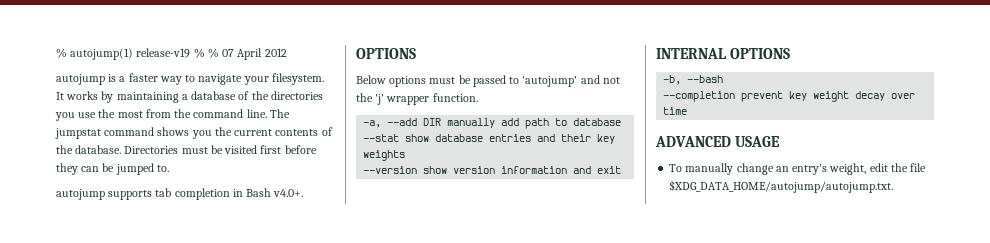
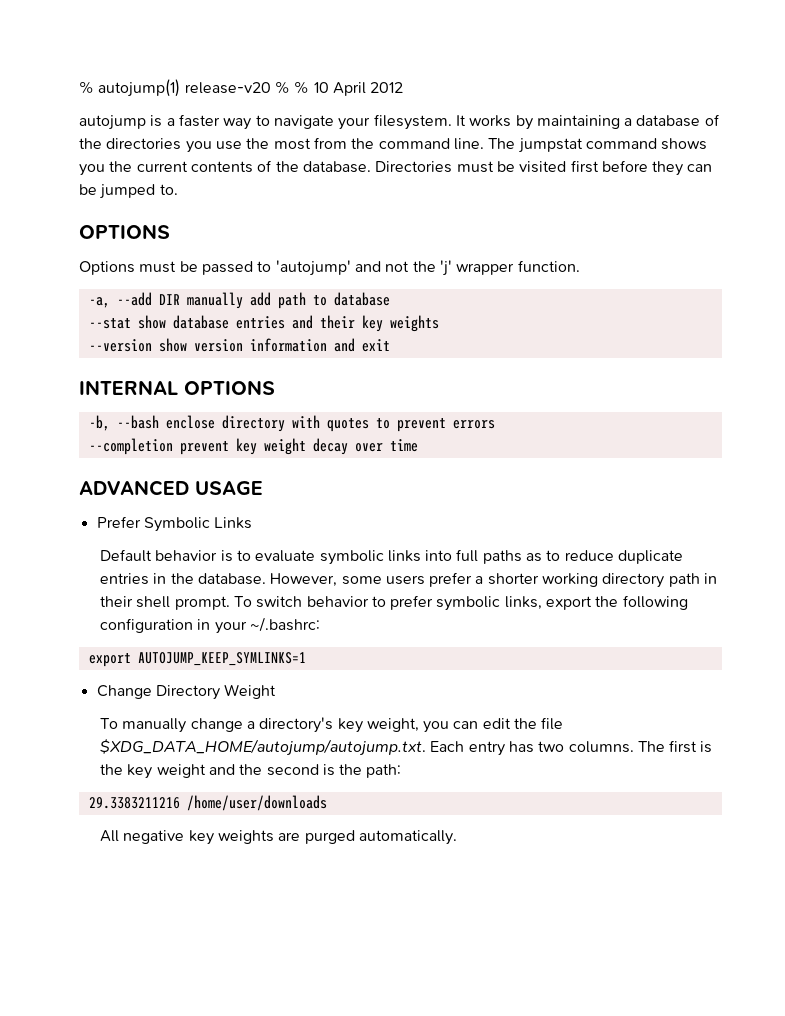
[136,48,191,58] release-v19 -> [184,82,271,94] release-v20
[222,49,235,57] 07 -> [313,82,329,93] 10
[56,188,304,200] [356,48,416,59] [356,75,427,87] // autojump supports tab completion in Bash v4.0+. // OPTIONS // Below options -> [79,224,170,239] [79,261,135,275] // OPTIONS // Options
(724, 79) none -> [165,415,495,432] enclose directory with quotes to prevent errors
[669,163,927,175] [669,180,894,193] To manually change an entry's weight, edit the file $XDG_DATA_HOME/autojump/autojump.txt. -> [96,516,253,532] [99,549,684,565] [99,572,718,588] [99,595,688,611] [99,617,320,634] [88,652,306,667] [96,684,277,700] [99,717,564,733] [99,739,713,756] [99,764,402,779] [88,795,327,811] [99,830,457,845] Prefer Symbolic Links // Default behavior is to evaluate symbolic links into full paths as to reduce duplicate entries in the database. However, some users prefer a shorter working directory path in their shell prompt. To switch behavior to prefer symbolic links, export the following configuration in your ~/.bashrc: // export AUTOJUMP_KEEP_SYMLINKS=1 // Change Directory Weight // To manually change a directory's key weight, you can edit the file $XDG_DATA_HOME/autojump/autojump.txt. Each entry has two columns. The first is the key weight and the second is the path: // 29.3383211216 /home/user/downloads // All negative key weights are purged automatically.

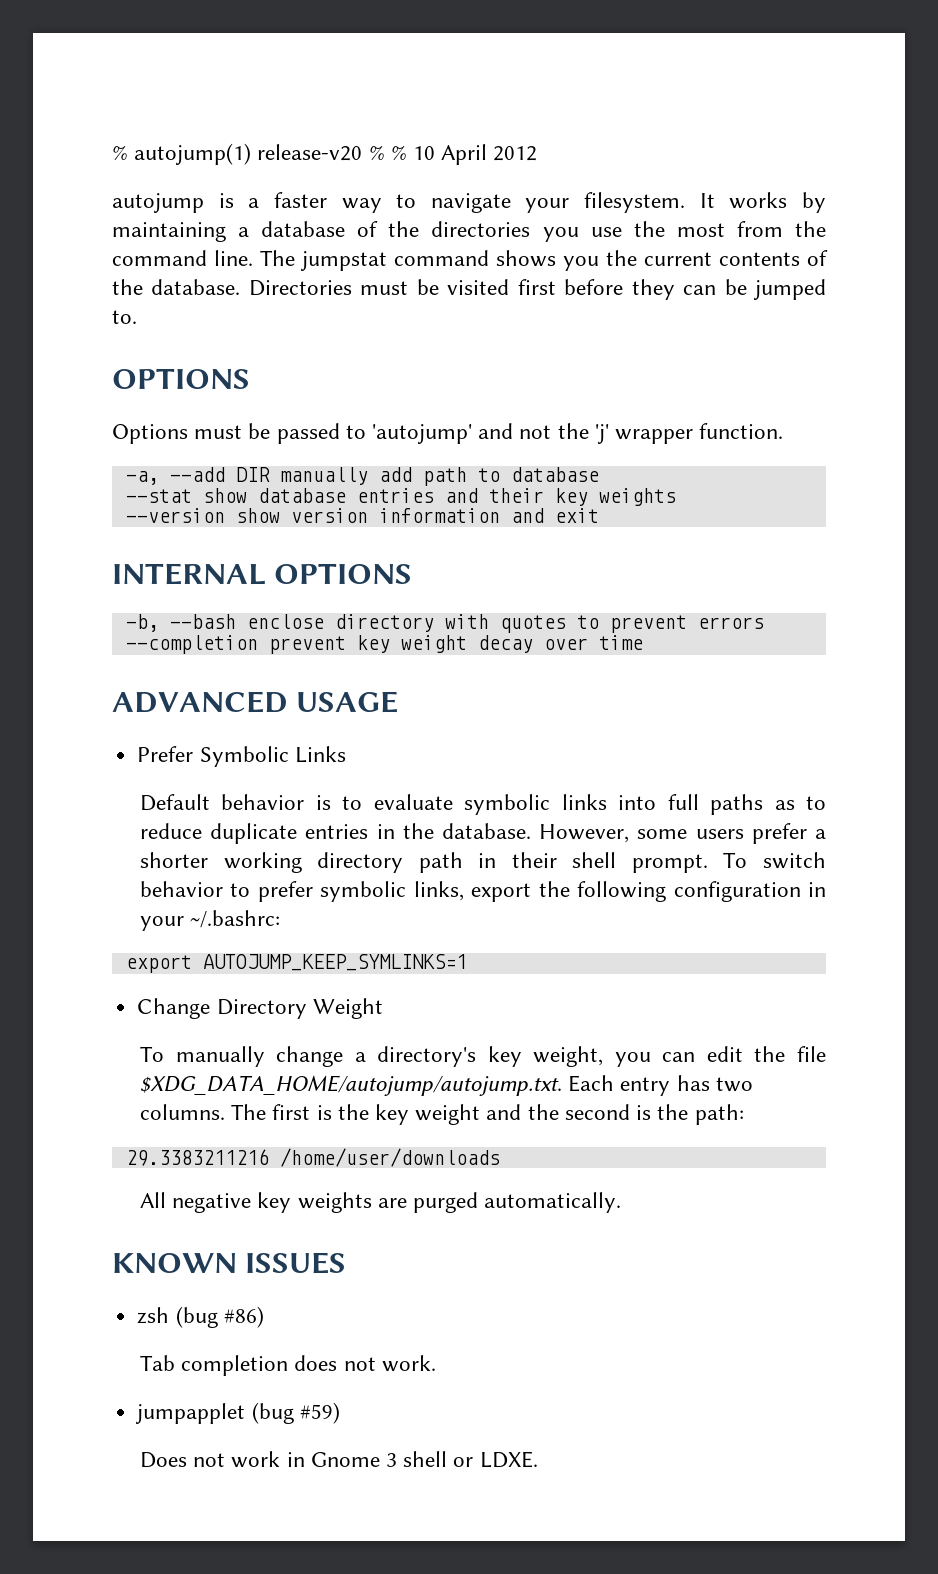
(457, 837) none -> [112,1252,347,1274] [137,1306,264,1328] [140,1355,436,1376] [136,1402,340,1424] [140,1451,538,1468] // KNOWN ISSUES // zsh (bug #86) // Tab completion does not work. // jumpapplet (bug #59) // Does not work in Gnome 3 shell or LDXE.

